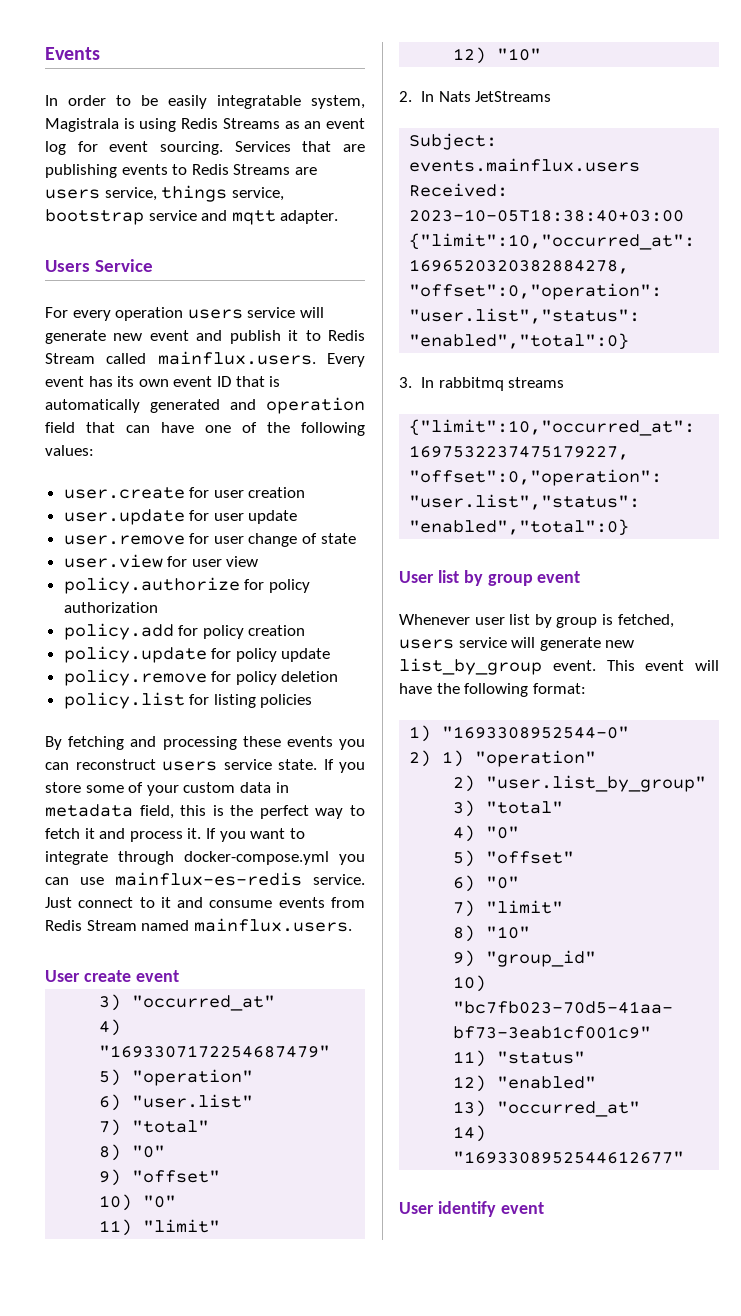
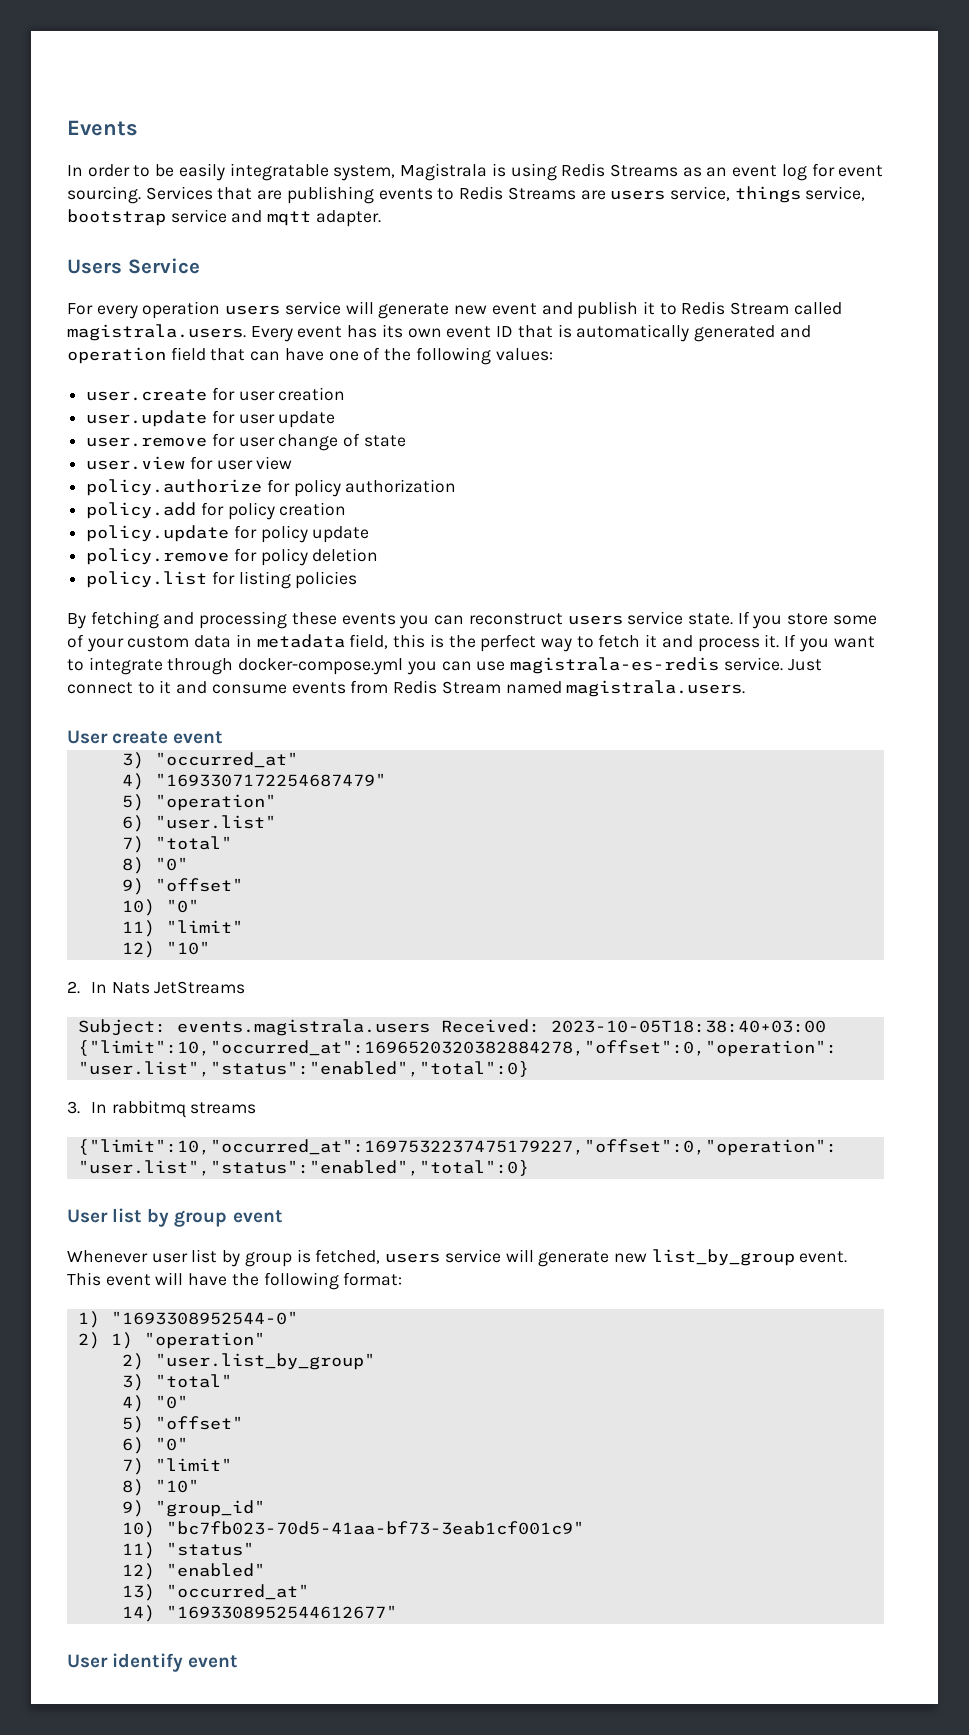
[157,351,316,365] mainflux.users. -> [67,324,246,341] magistrala.users.
[115,872,302,886] mainflux-es-redis -> [510,657,720,674] magistrala-es-redis
[193,918,352,932] mainflux.users. -> [566,680,746,697] magistrala.users.
[409,158,641,172] events.mainflux.users -> [176,1019,430,1036] events.magistrala.users

